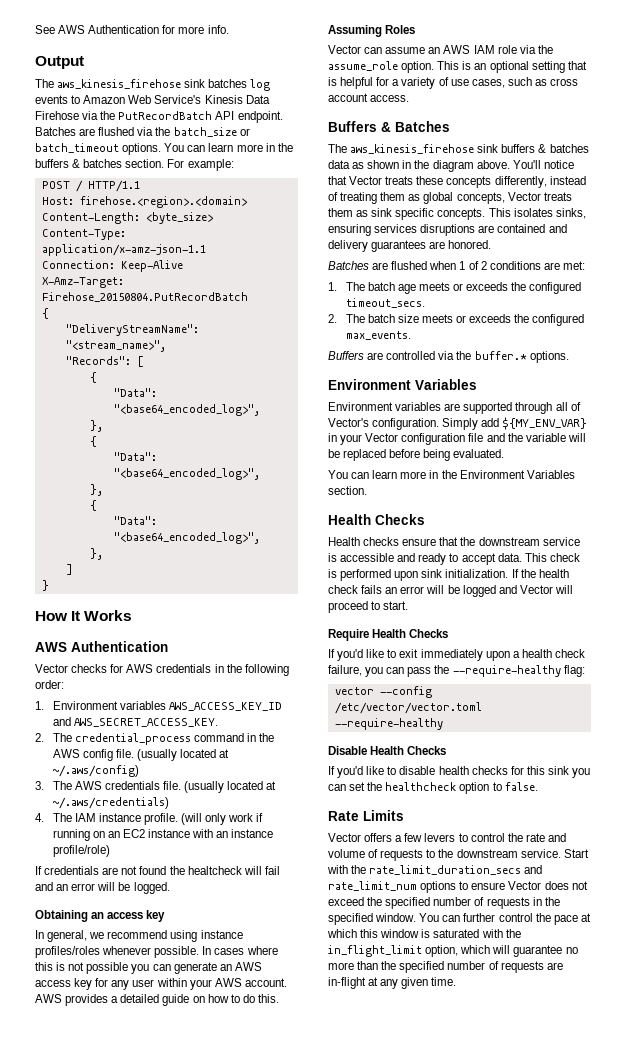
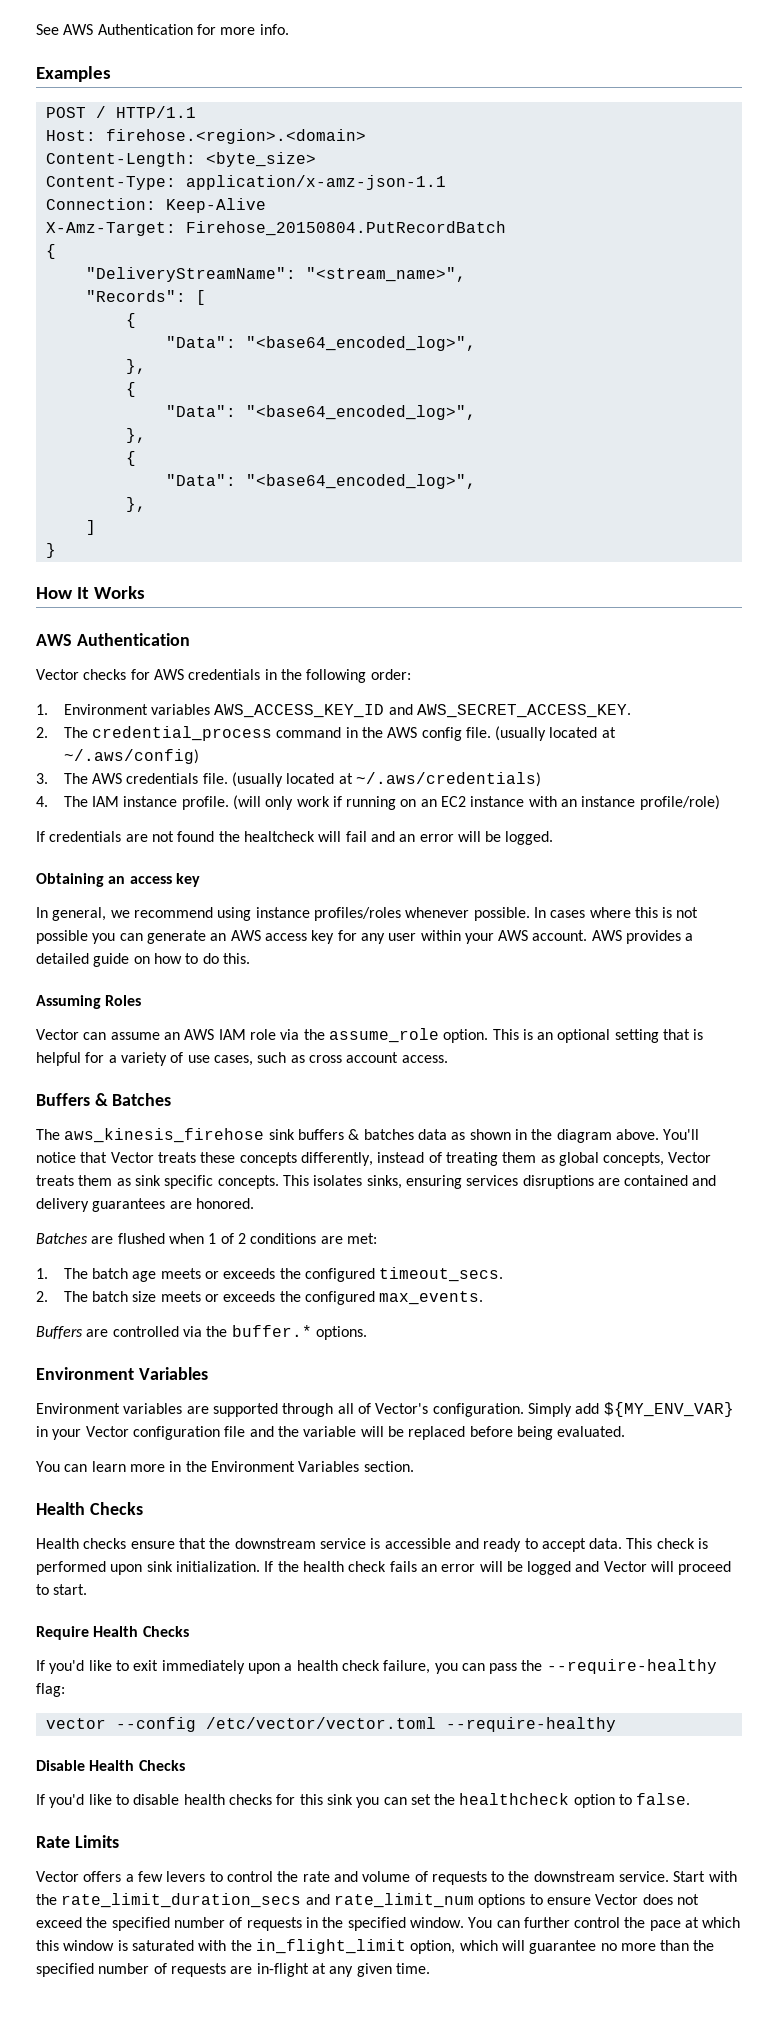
[35,56,84,69] [35,79,271,91] [35,95,270,104] [35,111,283,123] [35,127,250,137] [35,143,293,155] [35,159,234,171] Output // The aws_kinesis_firehose sink batches log events to Amazon Web Service's Kinesis Data Firehose via the PutRecordBatch API endpoint. Batches are flushed via the batch_size or batch_timeout options. You can learn more in the buffers & batches section. For example: -> [36,66,111,82] Examples

